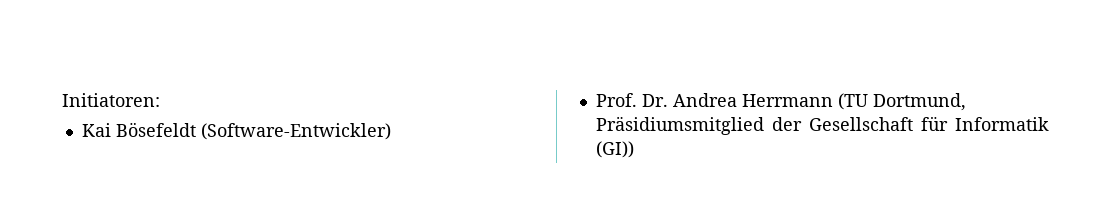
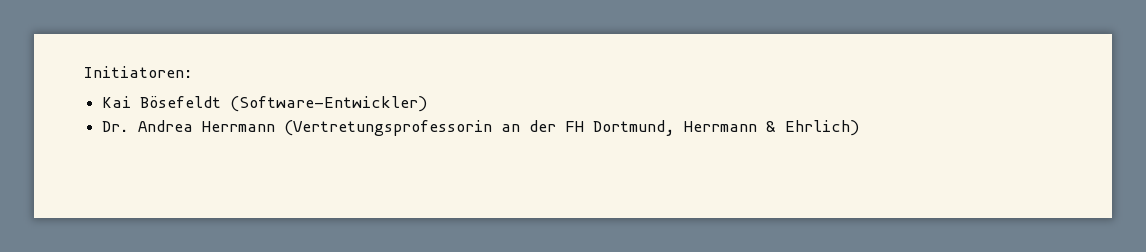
[595,93,637,107] Prof. -> (428, 104) none
[837,93,966,111] [595,116,1049,135] [595,141,634,158] (TU Dortmund, Präsidiumsmitglied der Gesellschaft für Informatik (GI)) -> [284,120,860,136] (Vertretungsprofessorin an der FH Dortmund, Herrmann & Ehrlich)

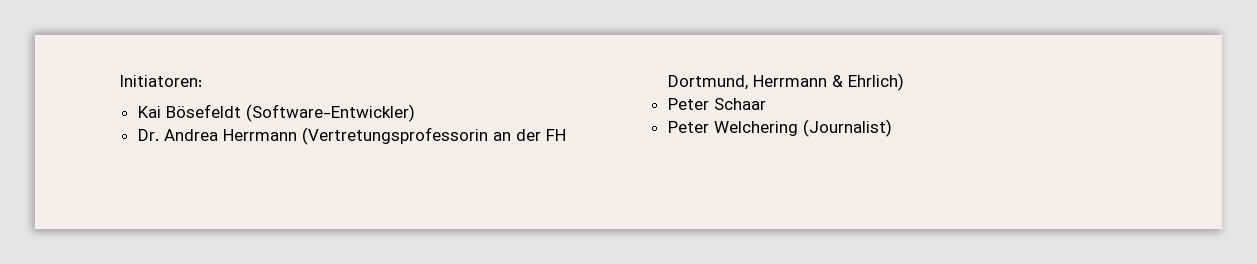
(860, 128) none -> [667,98,766,110] [667,119,892,137] // Peter Schaar // Peter Welchering (Journalist)

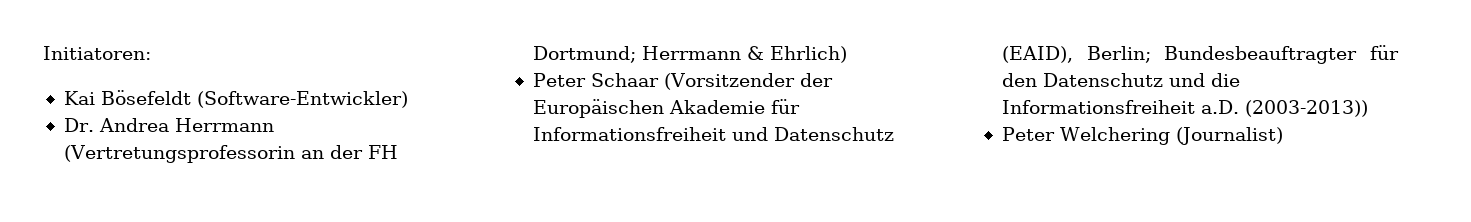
[667,75,748,90] Dortmund, -> [532,46,636,63] Dortmund;
(766, 104) none -> [663,73,833,90] [532,99,800,118] [532,127,894,141] [1001,45,1399,64] [1001,73,1240,87] [1001,100,1368,117] (Vorsitzender der Europäischen Akademie für Informationsfreiheit und Datenschutz (EAID), Berlin; Bundesbeauftragter für den Datenschutz und die Informationsfreiheit a.D. (2003-2013))

